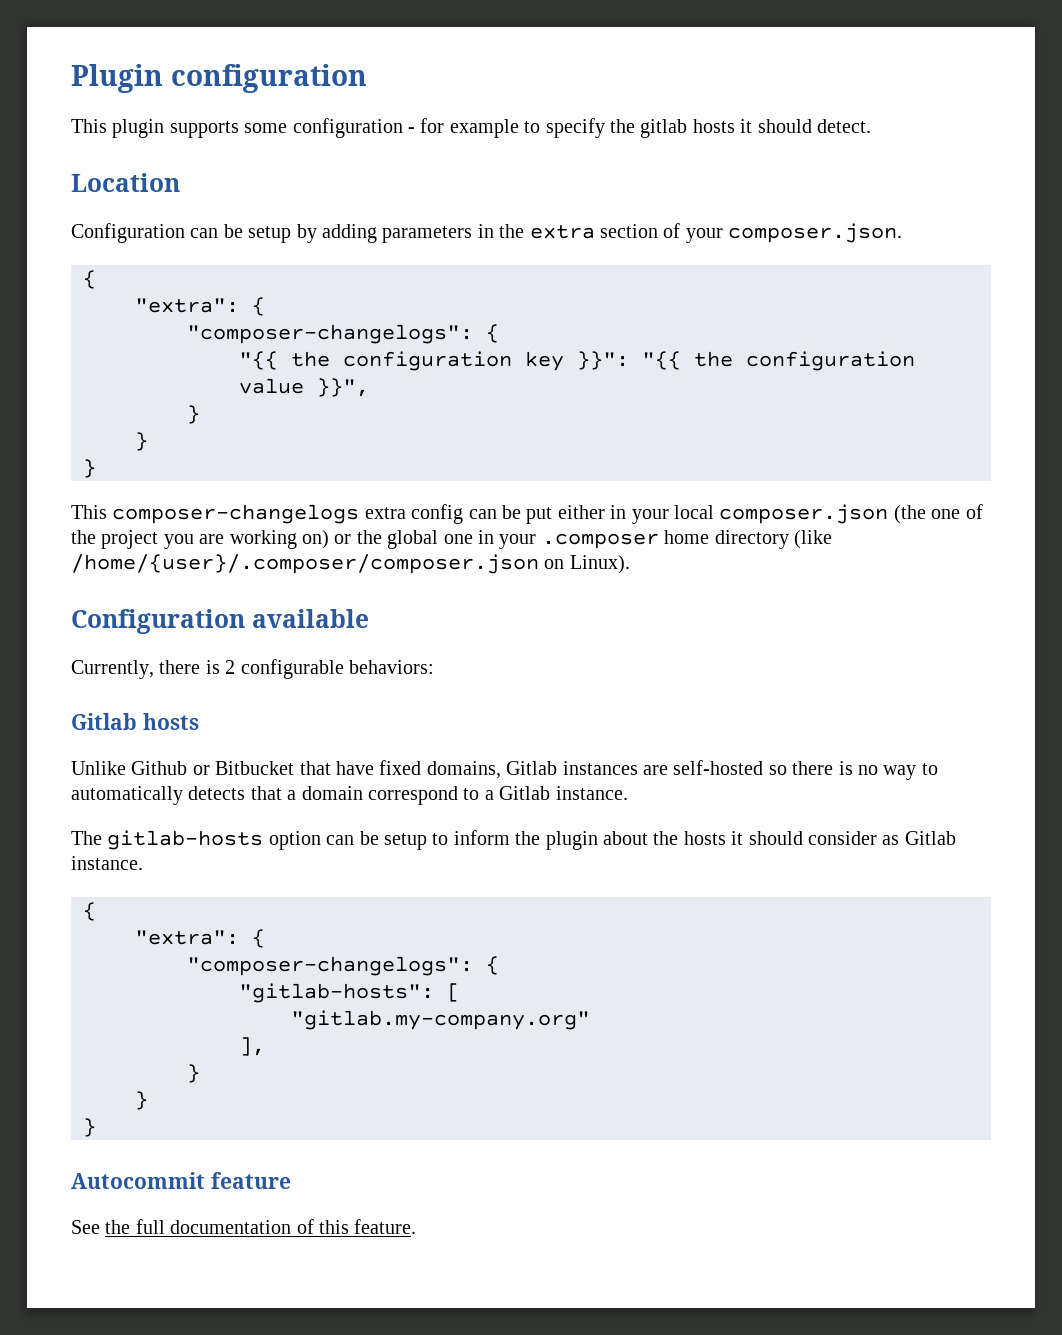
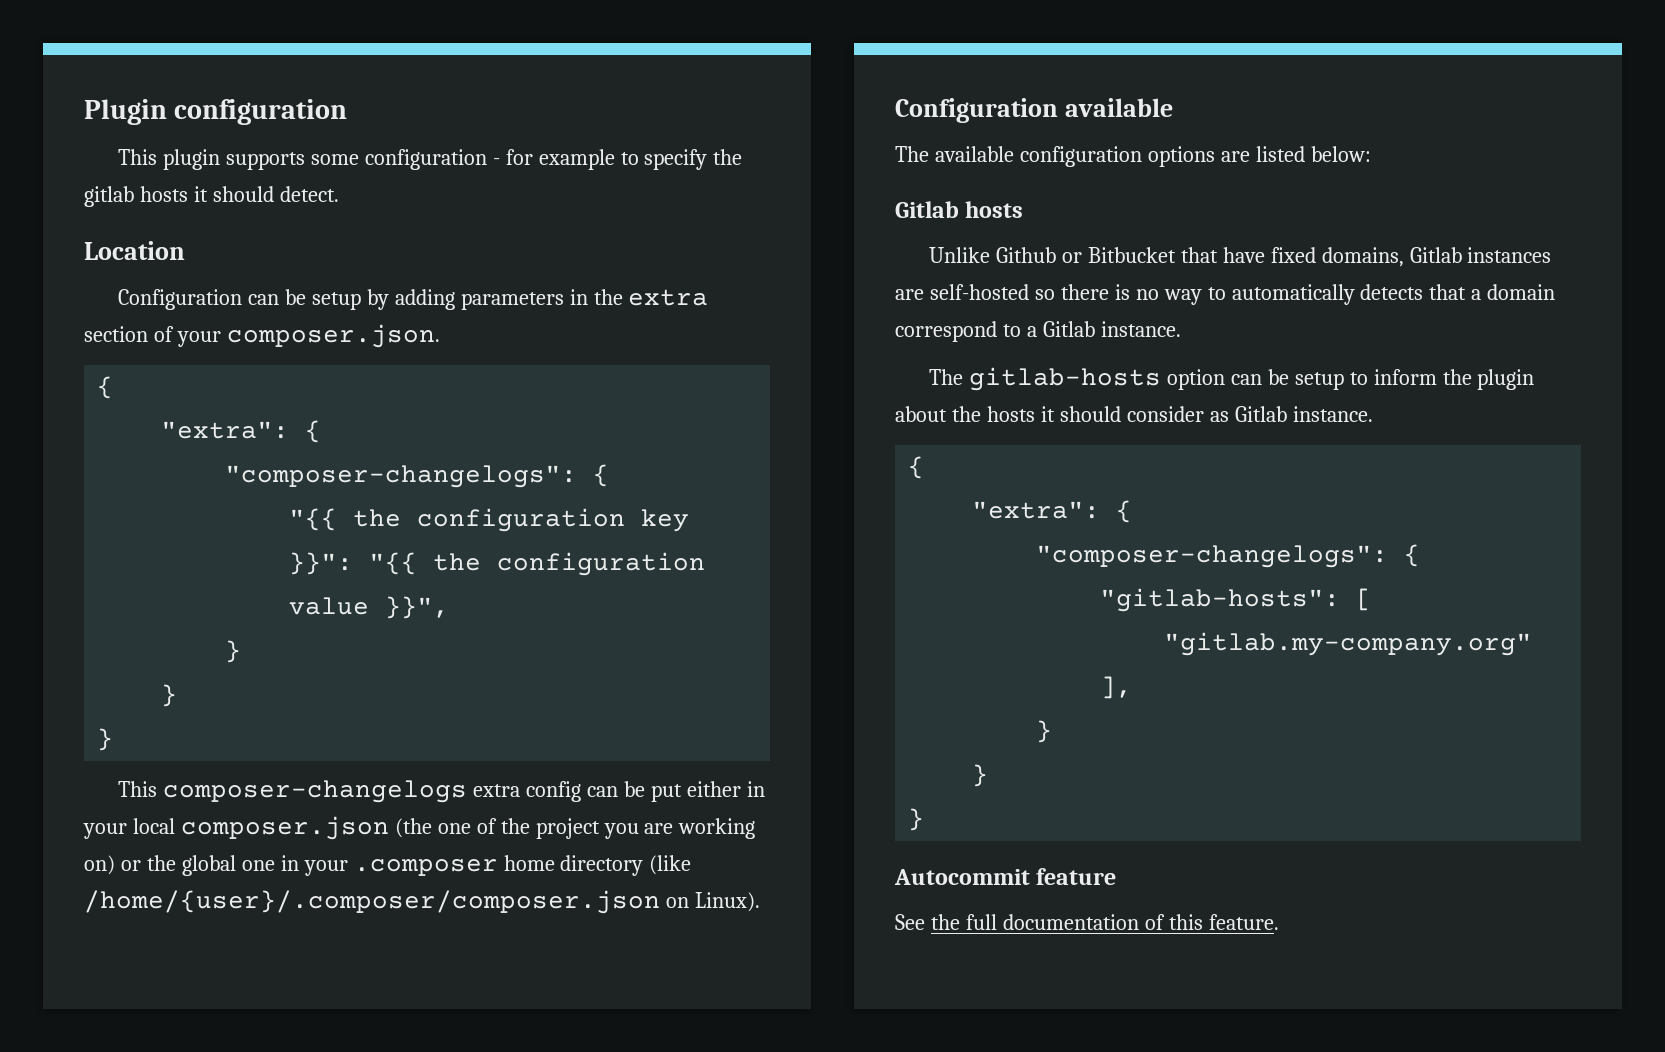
[71,659,434,679] Currently, there is 2 configurable behaviors: -> [895,146,1371,167] The available configuration options are listed below:

